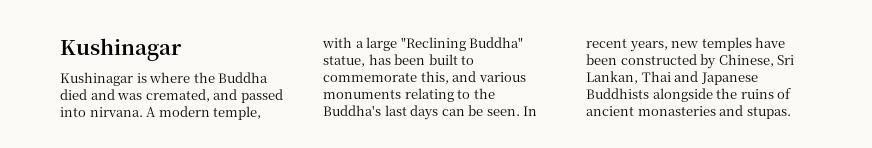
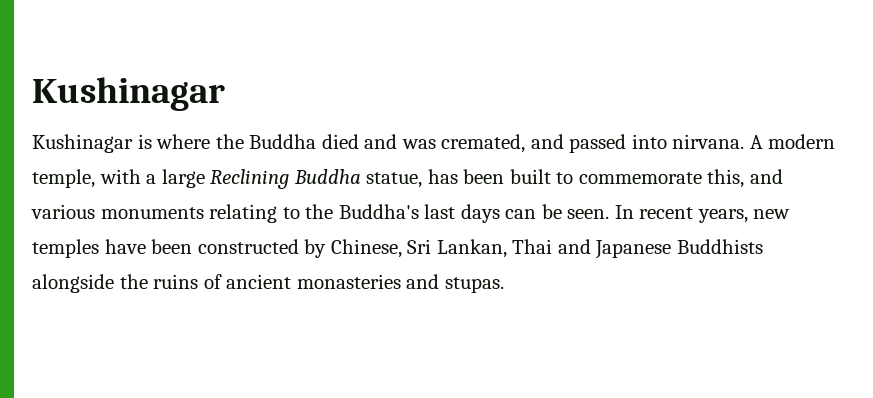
[400,37,524,51] "Reclining Buddha" -> [210,169,361,189] Reclining Buddha

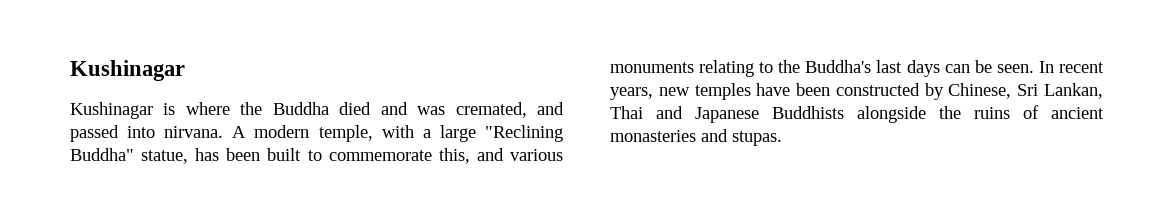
[210,169,361,189] Reclining Buddha -> [484,125,563,142] [70,148,134,161] "Reclining Buddha"

